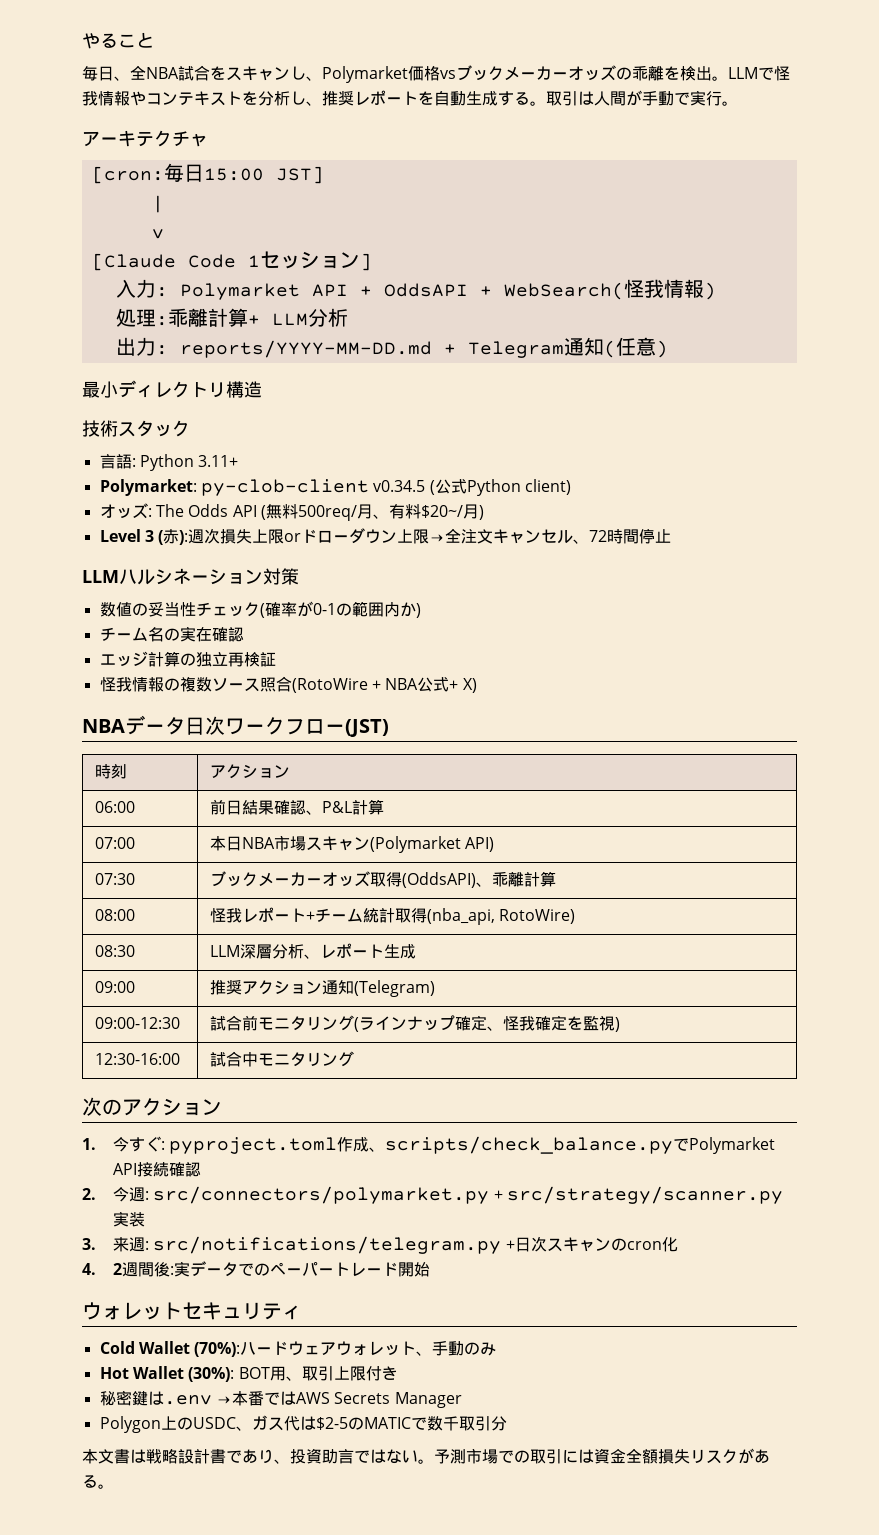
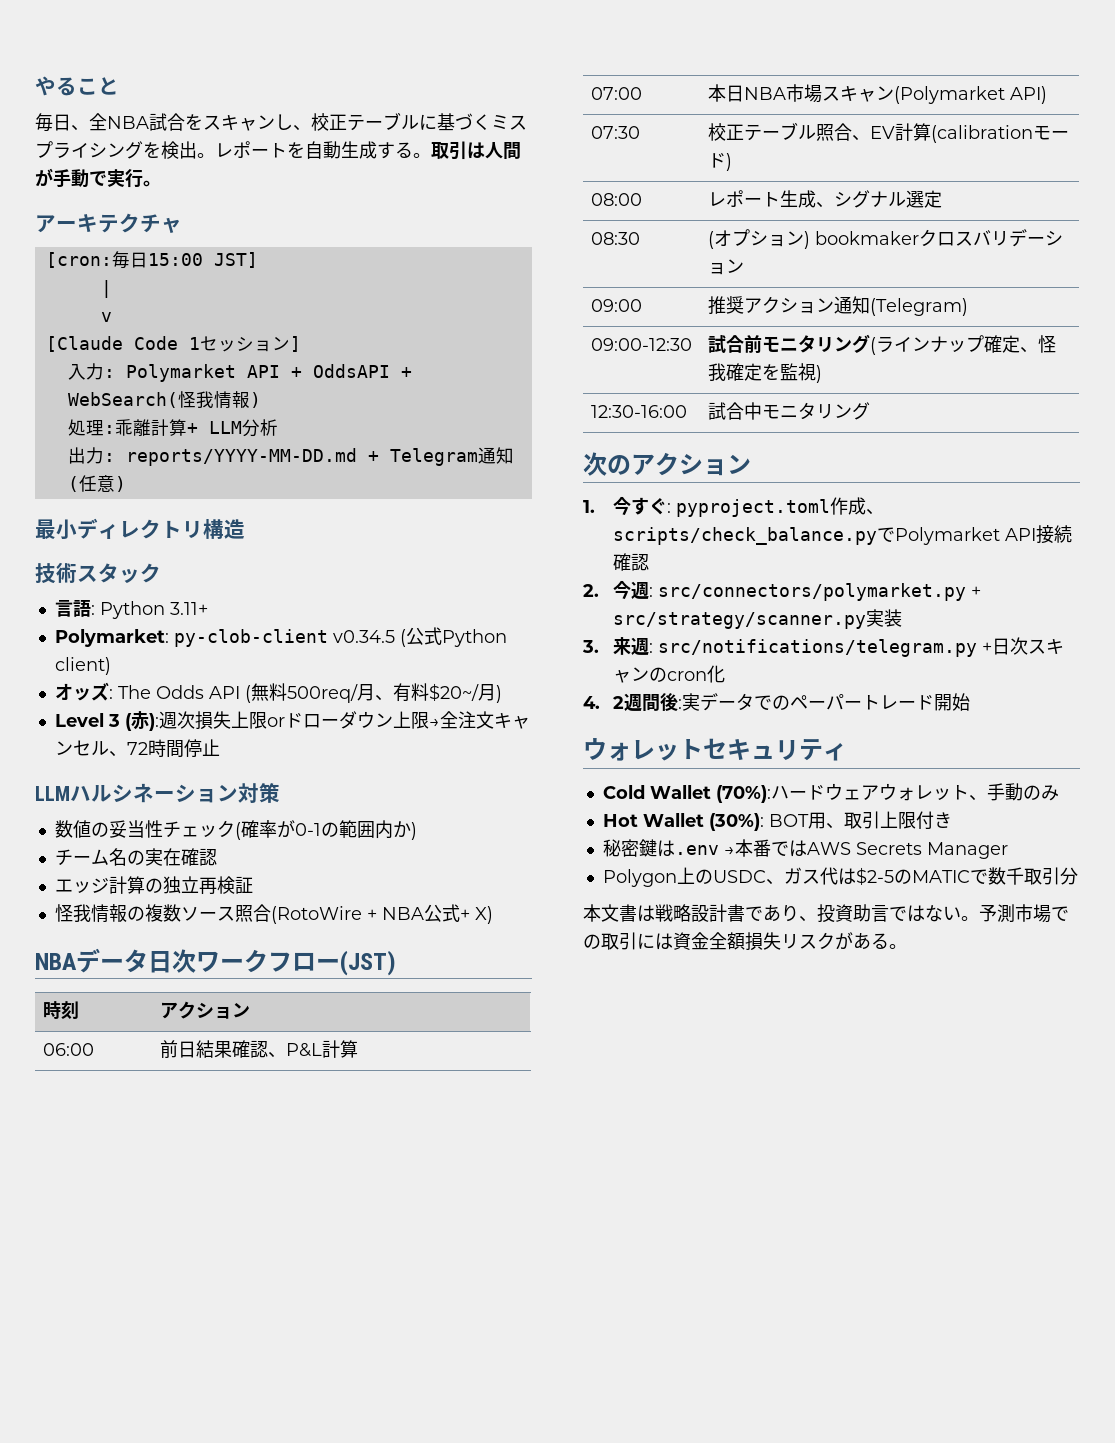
[322,65,790,83] [82,91,354,106] Polymarket価格vsブックメーカーオッズの乖離を検出。LLMで怪我情報やコンテキストを分析し、推奨 -> [311,112,527,131] [35,141,215,159] 校正テーブルに基づくミスプライシングを検出。
[209,871,556,888] [94,909,135,921] [209,907,576,925] [94,945,135,957] [209,943,416,959] ブックメーカーオッズ取得(OddsAPI)、乖離計算 // 08:00 | 怪我レポート+チーム統計取得(nba_api, RotoWire) // 08:30 | LLM深層分析、レポート生成 -> [707,122,1069,143] [707,153,732,171] [590,193,642,206] [707,190,942,208] [590,232,640,245] [707,229,1063,249] [707,259,744,275] 校正テーブル照合、EV計算(calibrationモード) // 08:00 | レポート生成、シグナル選定 // 08:30 | (オプション) bookmakerクロスバリデーション

